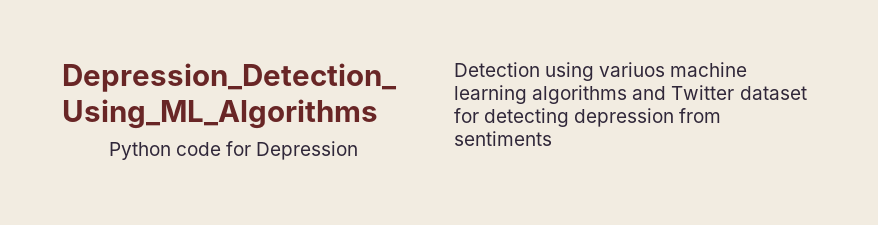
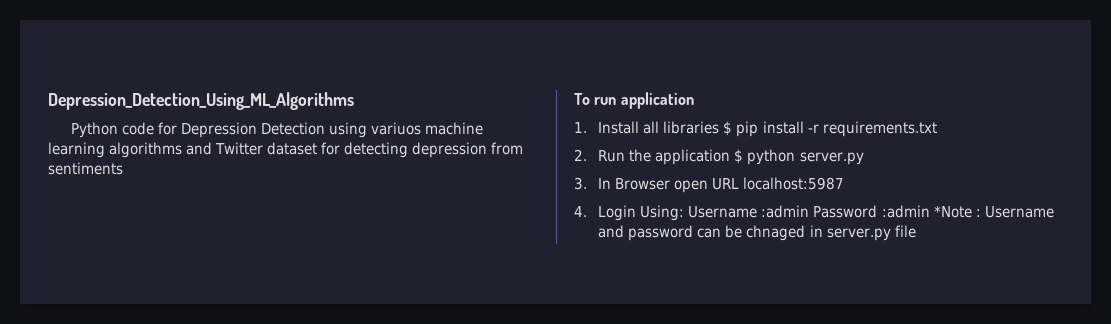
(552, 138) none -> [574,92,694,109] [574,121,937,137] [574,149,864,165] [574,177,845,193] [574,205,1054,221] [598,225,916,241] // To run application // 1. Install all libraries $ pip install -r requirements.txt // 2. Run the application $ python server.py // 3. In Browser open URL localhost:5987 // 4. Login Using: Username :admin Password :admin *Note : Username and password can be chnaged in server.py file

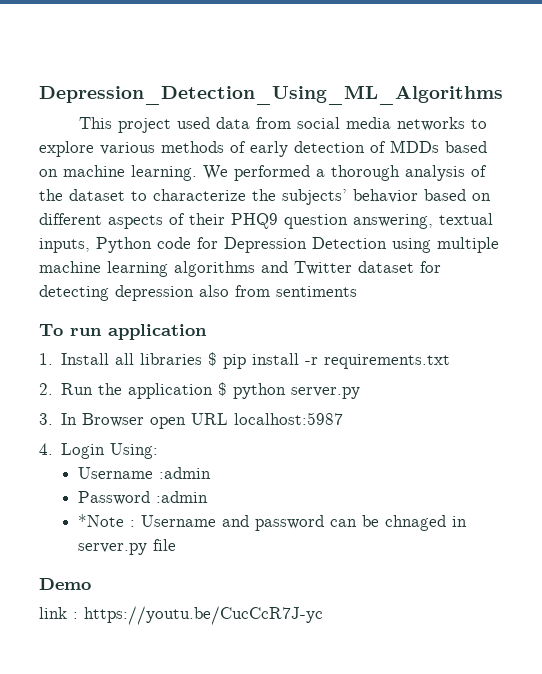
(354, 101) none -> [78,117,487,133] [39,140,487,157] [39,165,487,181] [39,189,491,205] [39,213,493,229] [39,238,90,253] This project used data from social media networks to explore various methods of early detection of MDDs based on machine learning. We performed a thorough analysis of the dataset to characterize the subjects’ behavior based on different aspects of their PHQ9 question answering, textual inputs,
[371,122,422,135] variuos -> [437,237,499,253] multiple
(488, 150) none -> [199,285,229,297] also
(685, 213) none -> (159, 451) //
(810, 211) none -> (211, 473) //
(930, 211) none -> (208, 497) //
(916, 231) none -> [39,578,91,590] [39,606,323,625] // Demo // link : https://youtu.be/CucCcR7J-yc

